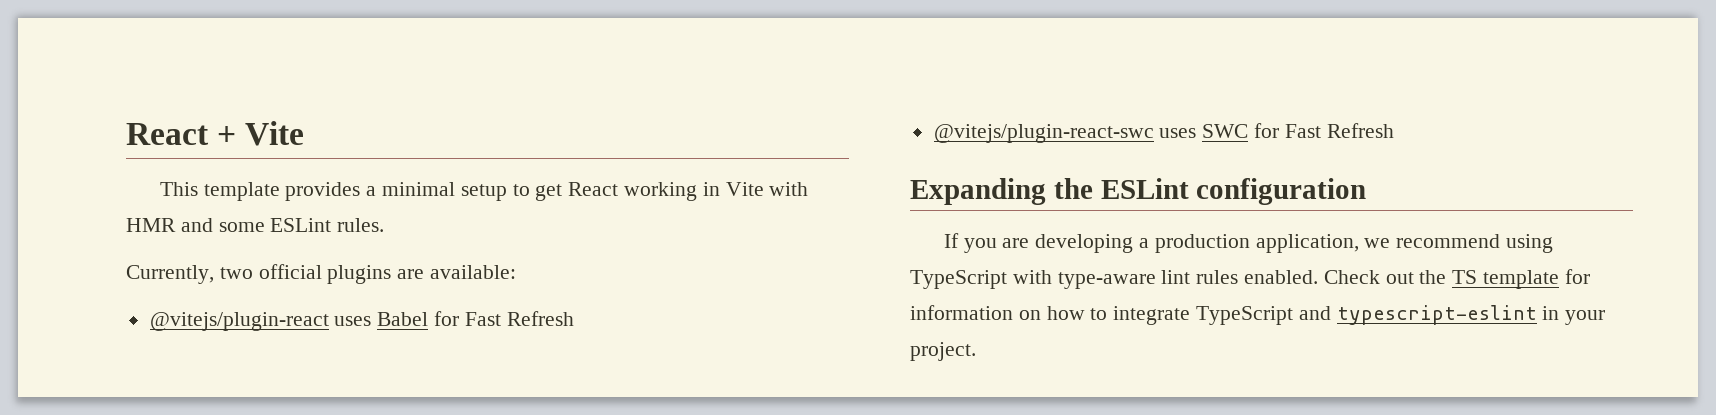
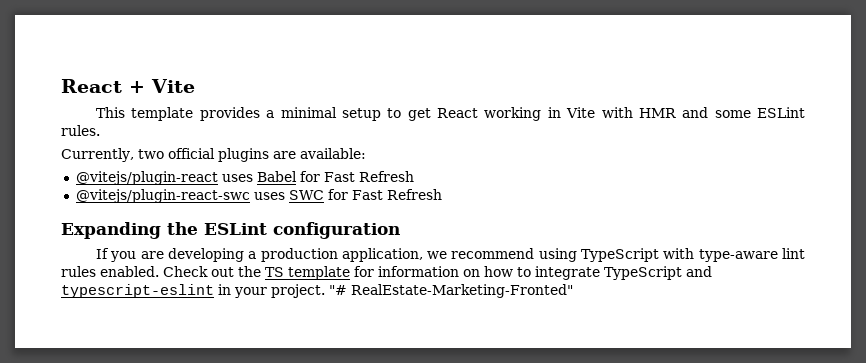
(976, 351) none -> [329,284,573,298] "# RealEstate-Marketing-Fronted"

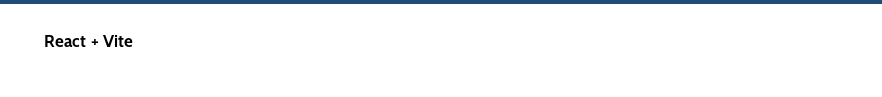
[96,107,805,121] [61,125,100,136] [61,148,366,162] [75,171,414,185] [75,189,442,203] [61,222,400,239] [96,248,805,262] [61,266,712,280] [61,284,573,298] // This template provides a minimal setup to get React working in Vite with HMR and some ESLint rules. // Currently, two official plugins are available: // @vitejs/plugin-react uses Babel for Fast Refresh // @vitejs/plugin-react-swc uses SWC for Fast Refresh // Expanding the ESLint configuration // If you are developing a production application, we recommend using TypeScript with type-aware lint rules enabled. Check out the TS template for information on how to integrate TypeScript and typescript-eslint in your project. "# RealEstate-Marketing-Fronted" -> (134, 41) none

